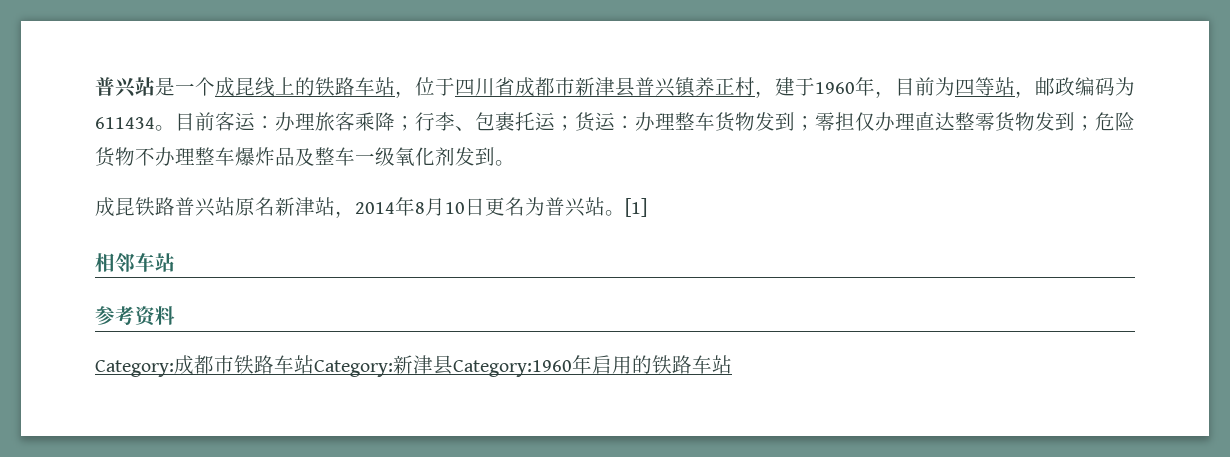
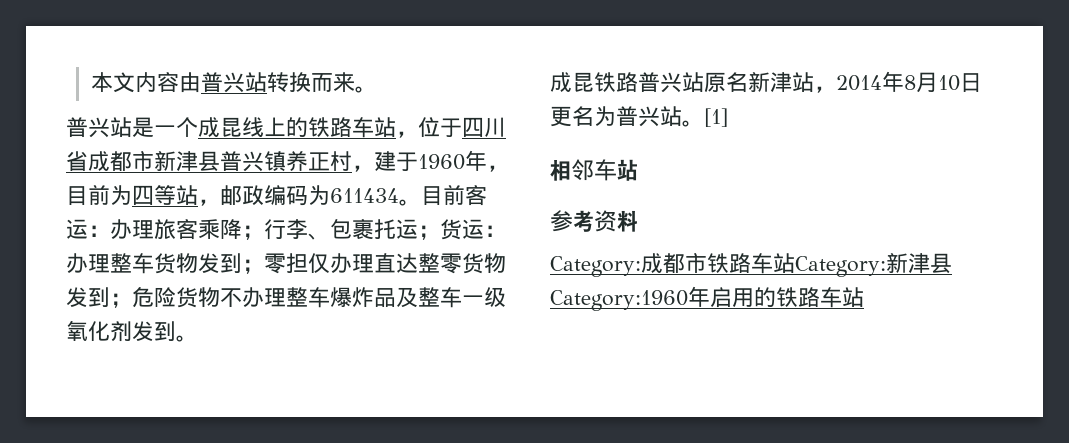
(95, 86) none -> [90,72,377,93] 本文内容由普兴站转换而来。 //

